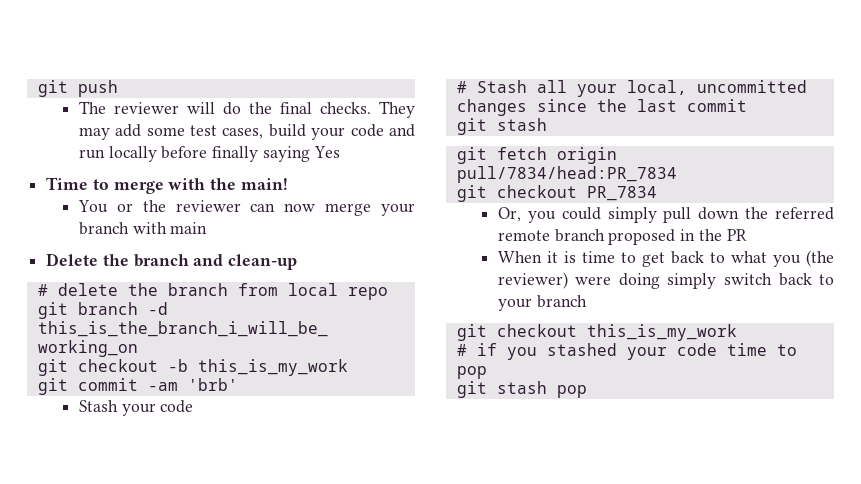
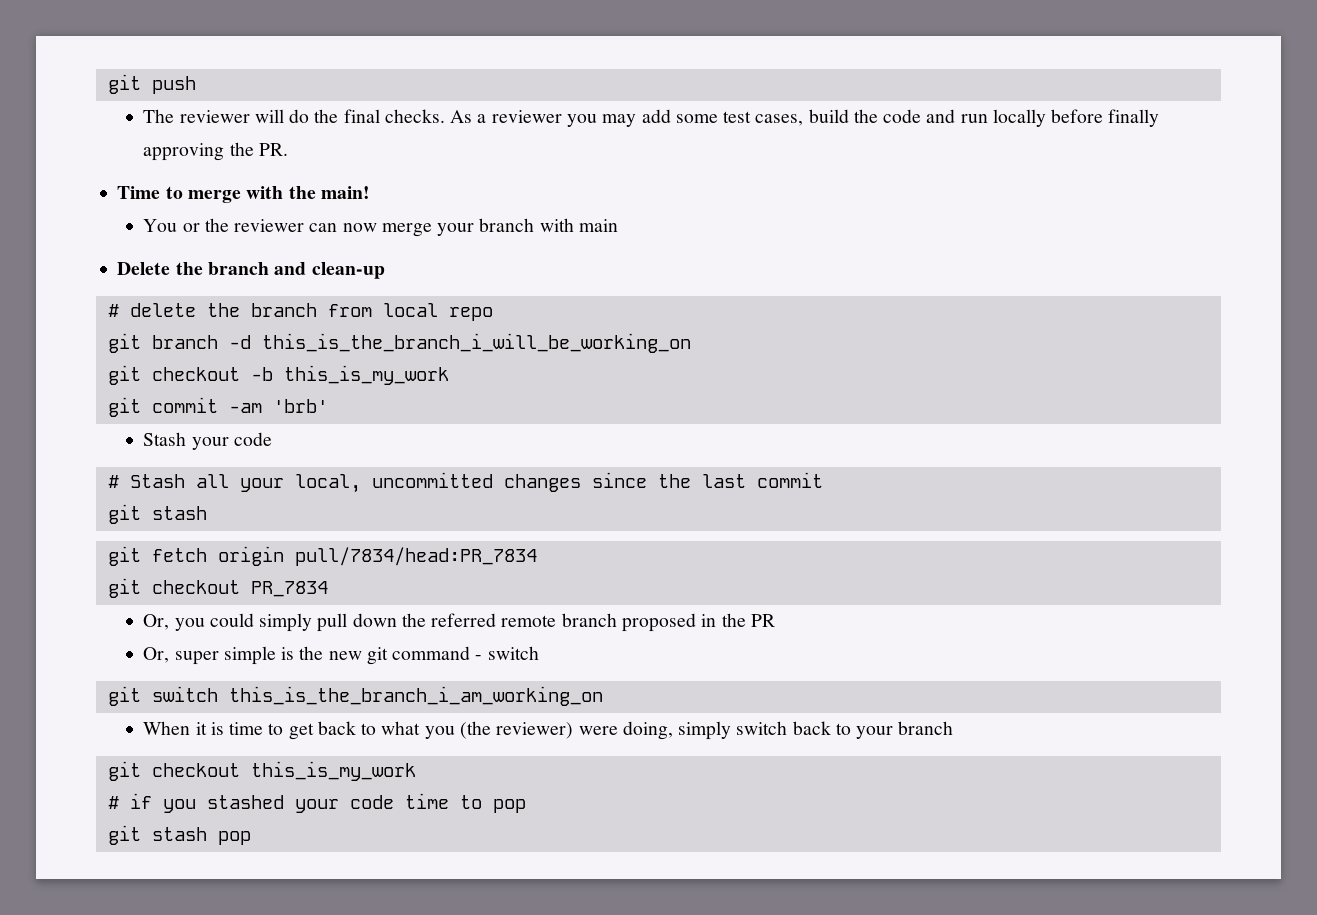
[379,101,415,118] They -> [450,110,597,127] As a reviewer you
[311,127,346,140] your -> [853,109,878,123] the
[262,146,340,162] saying Yes -> [143,142,288,161] approving the PR.
(747, 235) none -> [143,646,539,665] [107,686,603,706] // Or, super simple is the new git command - switch // git switch this_is_the_branch_i_am_working_on
[618,273,660,289] doing -> [622,721,673,740] doing,

